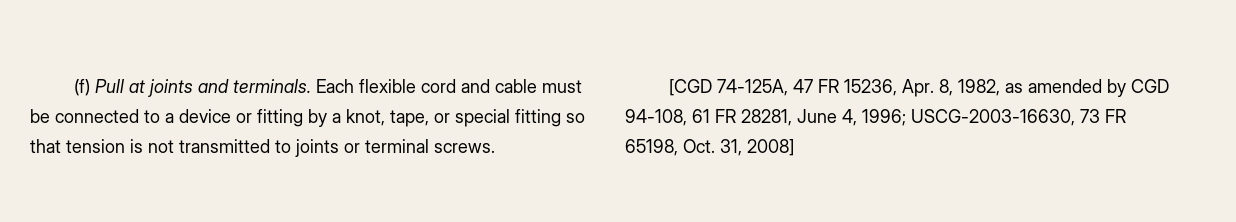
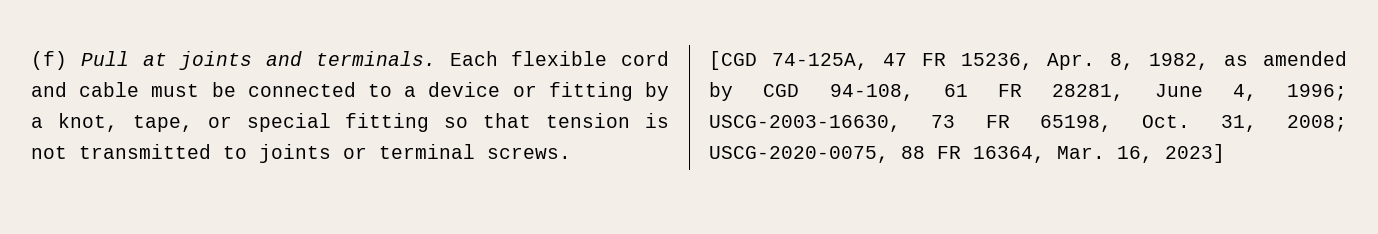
[747,139,794,156] 2008] -> [1287,115,1347,132] [709,144,1225,163] 2008; USCG-2020-0075, 88 FR 16364, Mar. 16, 2023]

